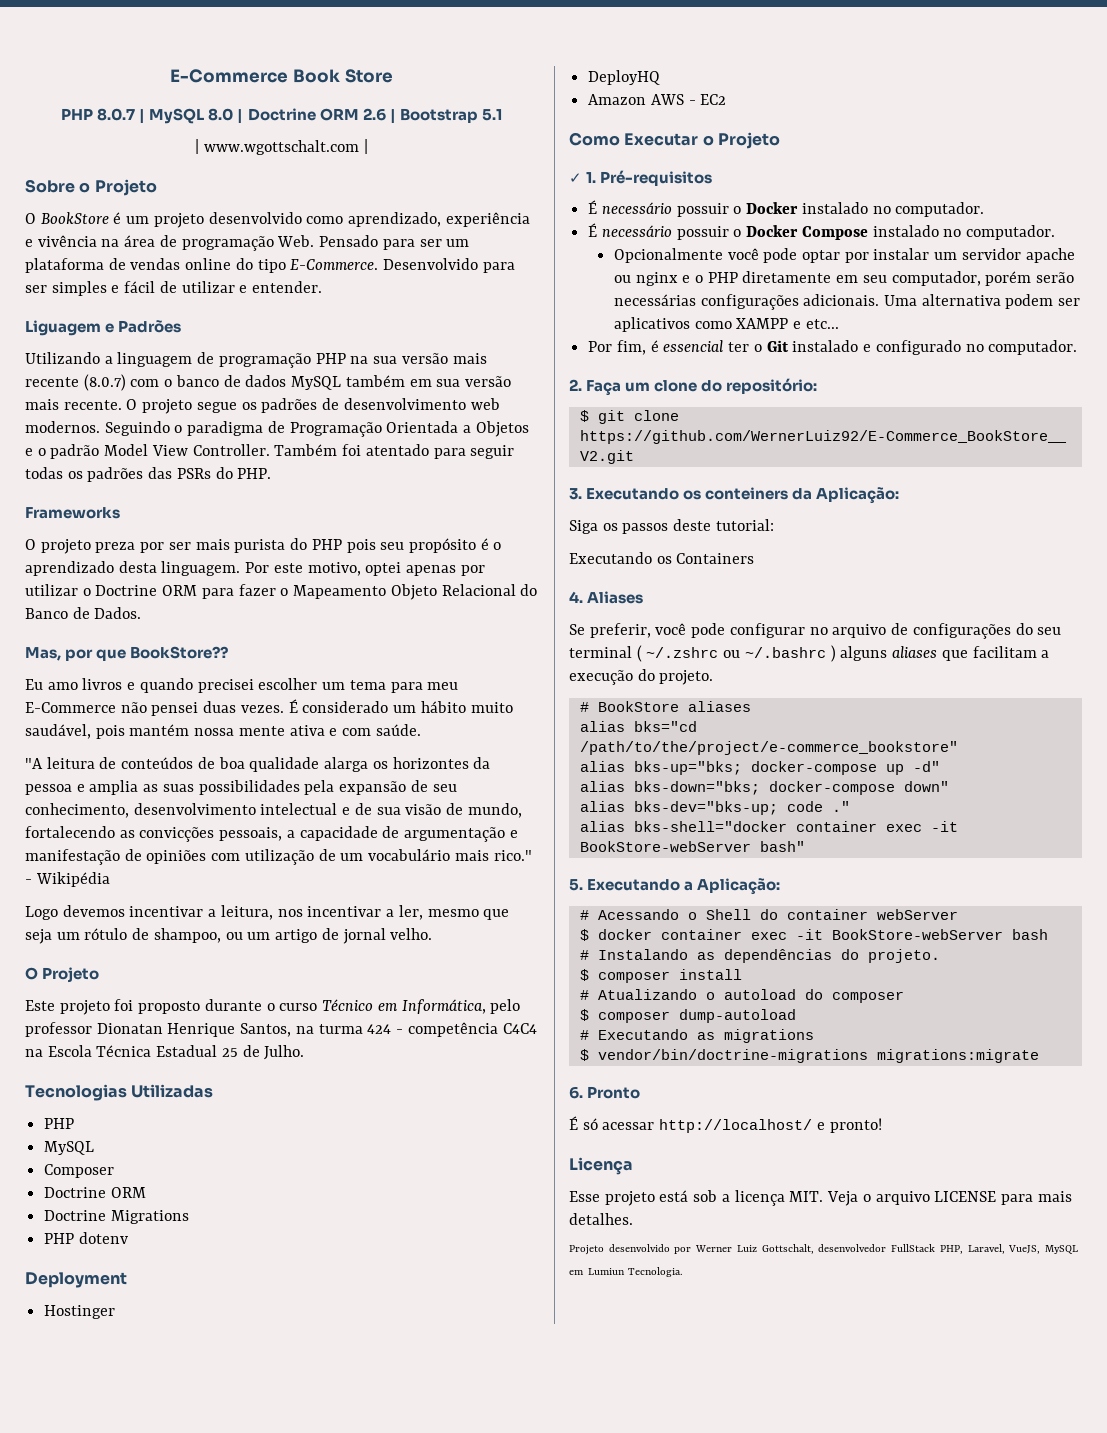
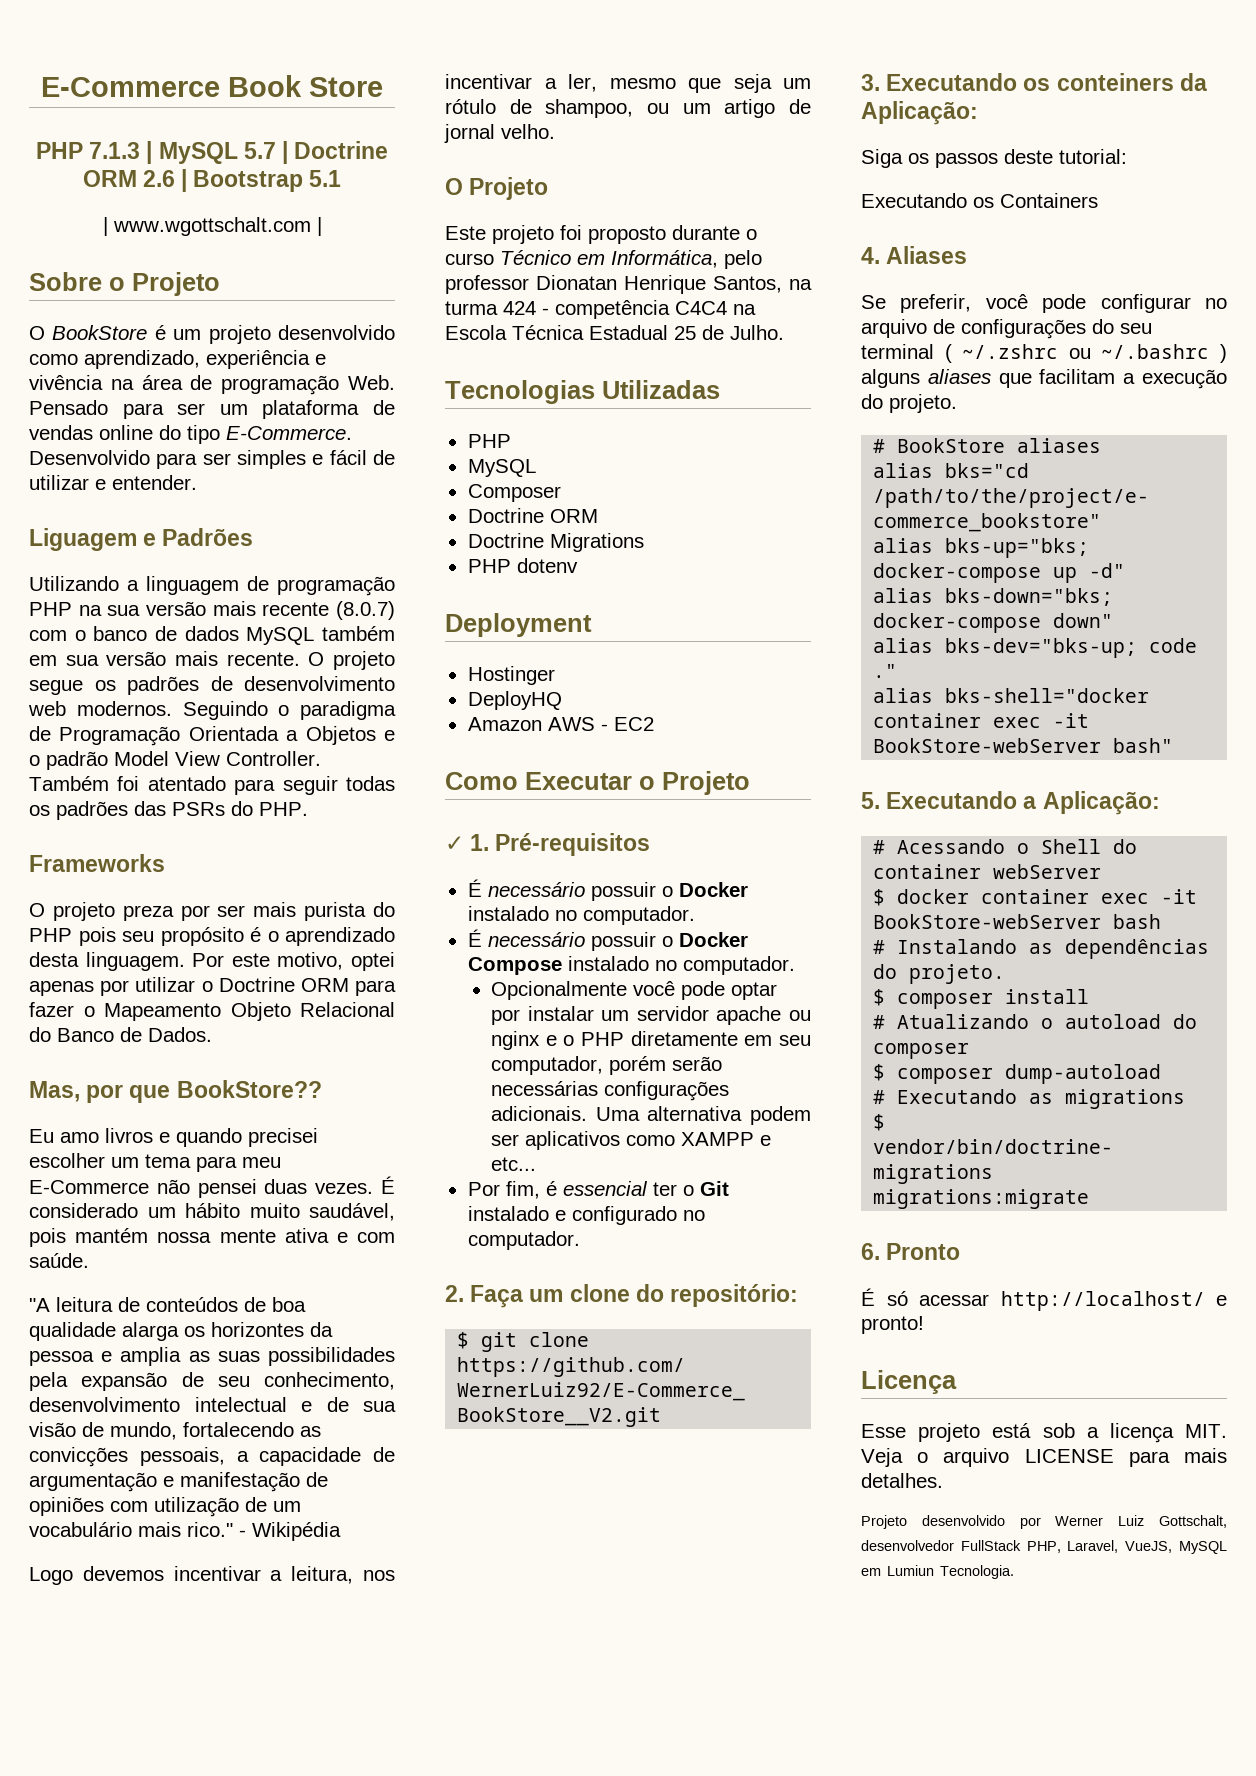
[97,108,136,121] 8.0.7 -> [89,142,141,159] 7.1.3
[208,108,234,121] 8.0 -> [243,142,276,159] 5.7

